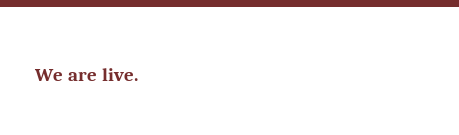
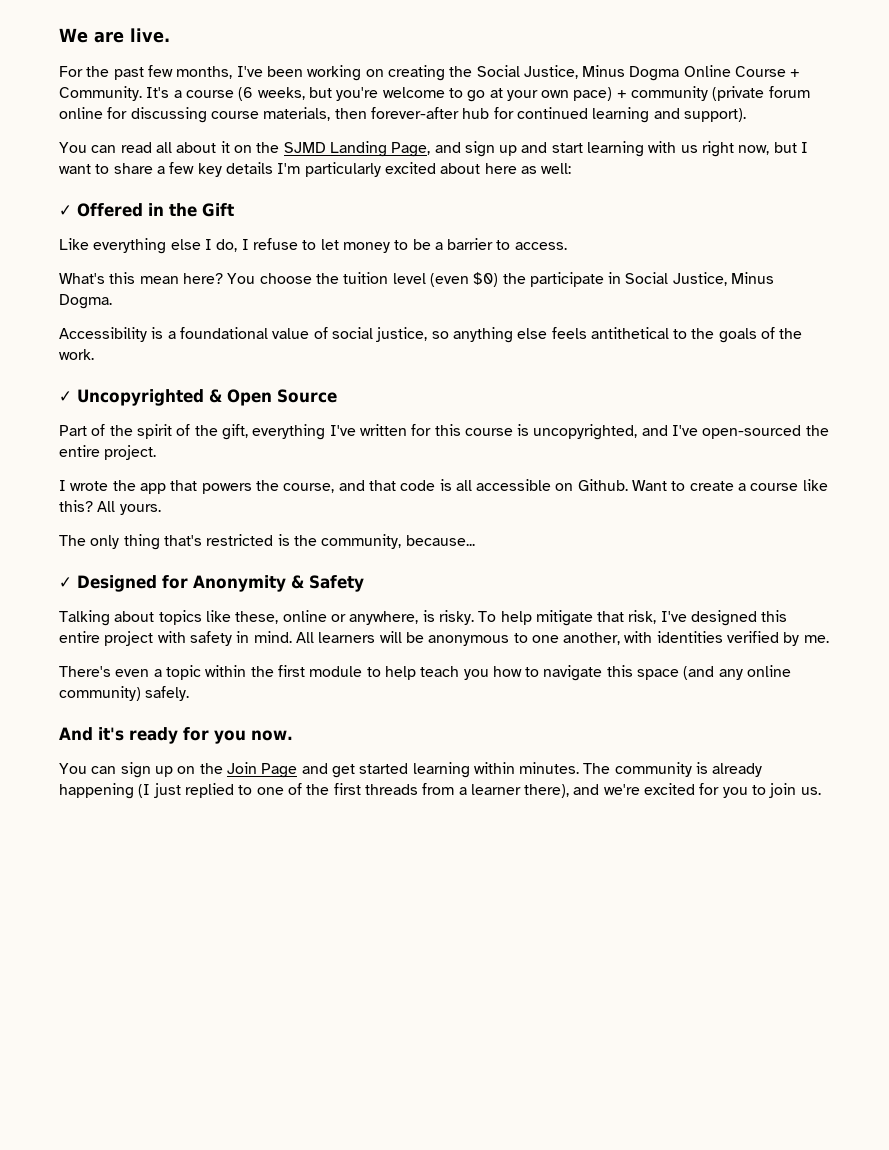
(139, 74) none -> [59,65,801,81] [59,86,810,102] [59,107,746,123] [59,141,809,157] [59,162,572,177] [59,203,234,217] [59,238,567,254] [59,272,775,287] [59,294,112,309] [59,327,803,343] [59,349,94,360] [59,389,337,406] [59,424,829,440] [59,445,157,460] [59,479,828,494] [59,500,161,515] [59,534,475,550] [59,575,364,592] [59,610,788,626] [59,631,829,646] [59,665,792,681] [59,686,190,701] [59,727,293,744] [59,762,763,778] [59,783,821,799] // For the past few months, I've been working on creating the Social Justice, Minus Dogma Online Course + Community. It's a course (6 weeks, but you're welcome to go at your own pace) + community (private forum online for discussing course materials, then forever-after hub for continued learning and support). // You can read all about it on the SJMD Landing Page, and sign up and start learning with us right now, but I want to share a few key details I'm particularly excited about here as well: // ✓ Offered in the Gift // Like everything else I do, I refuse to let money to be a barrier to access. // What's this mean here? You choose the tuition level (even $0) the participate in Social Justice, Minus Dogma. // Accessibility is a foundational value of social justice, so anything else feels antithetical to the goals of the work. // ✓ Uncopyrighted & Open Source // Part of the spirit of the gift, everything I've written for this course is uncopyrighted, and I've open-sourced the entire project. // I wrote the app that powers the course, and that code is all accessible on Github. Want to create a course like this? All yours. // The only thing that's restricted is the community, because... // ✓ Designed for Anonymity & Safety // Talking about topics like these, online or anywhere, is risky. To help mitigate that risk, I've designed this entire project with safety in mind. All learners will be anonymous to one another, with identities verified by me. // There's even a topic within the first module to help teach you how to navigate this space (and any online community) safely. // And it's ready for you now. // You can sign up on the Join Page and get started learning within minutes. The community is already happening (I just replied to one of the first threads from a learner there), and we're excited for you to join us.

